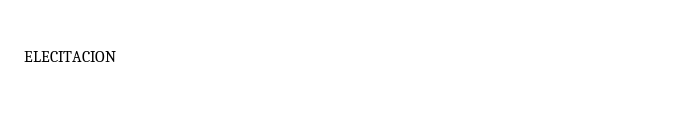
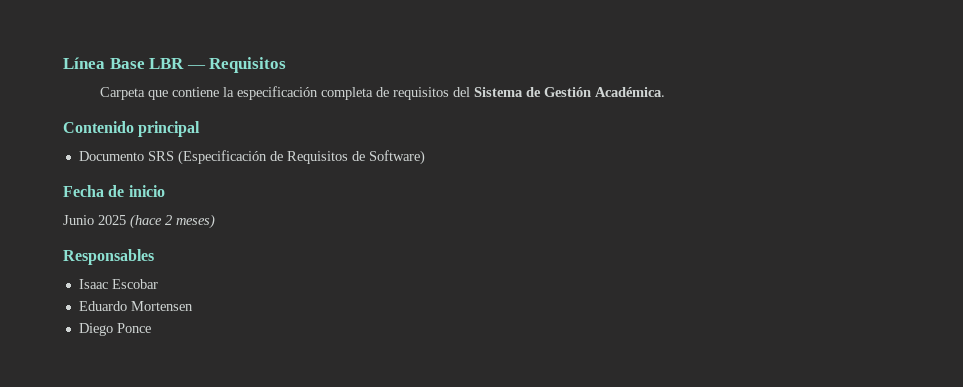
[24,51,116,62] ELECITACION -> [63,57,287,73] [100,86,666,100] [63,121,201,137] [78,150,425,165] [63,185,165,197] [63,214,215,229] [63,249,154,265] [78,279,158,289] [78,301,193,311] [78,323,151,336] Línea Base LBR — Requisitos // Carpeta que contiene la especificación completa de requisitos del Sistema de Gestión Académica. // Contenido principal // Documento SRS (Especificación de Requisitos de Software) // Fecha de inicio // Junio 2025 (hace 2 meses) // Responsables // Isaac Escobar // Eduardo Mortensen // Diego Ponce

